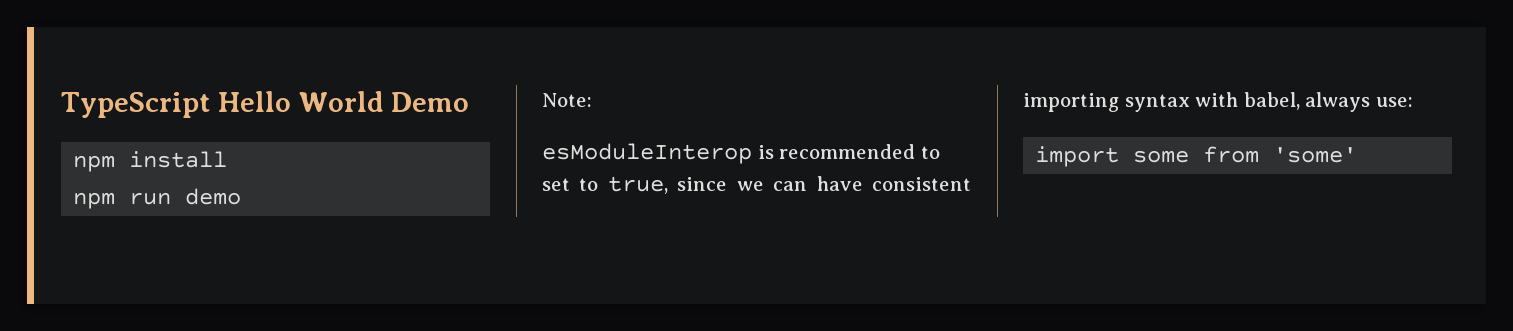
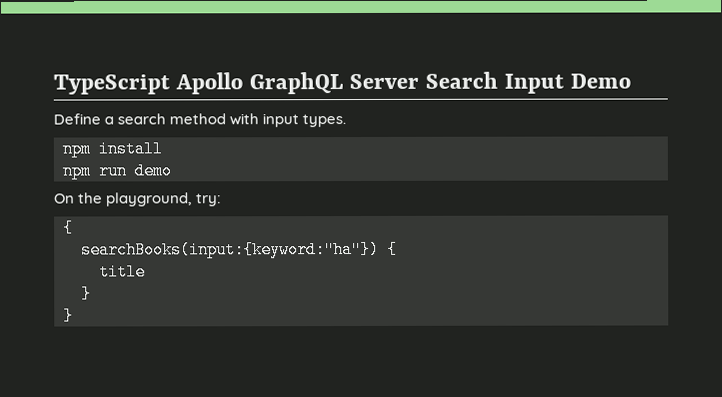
[217,91,470,112] Hello World Demo -> [175,71,632,95] [53,113,347,128] Apollo GraphQL Server Search Input Demo // Define a search method with input types.
[542,93,592,107] [542,143,940,164] [542,176,971,194] [1023,92,1413,112] [1035,146,1358,167] Note: // esModuleInterop is recommended to set to true, since we can have consistent importing syntax with babel, always use: // import some from 'some' -> [53,192,223,207] [63,219,74,237] [81,240,398,259] [99,263,146,281] [81,285,92,303] [63,307,74,325] On the playground, try: // { // searchBooks(input:{keyword:"ha"}) { // title // } // }

